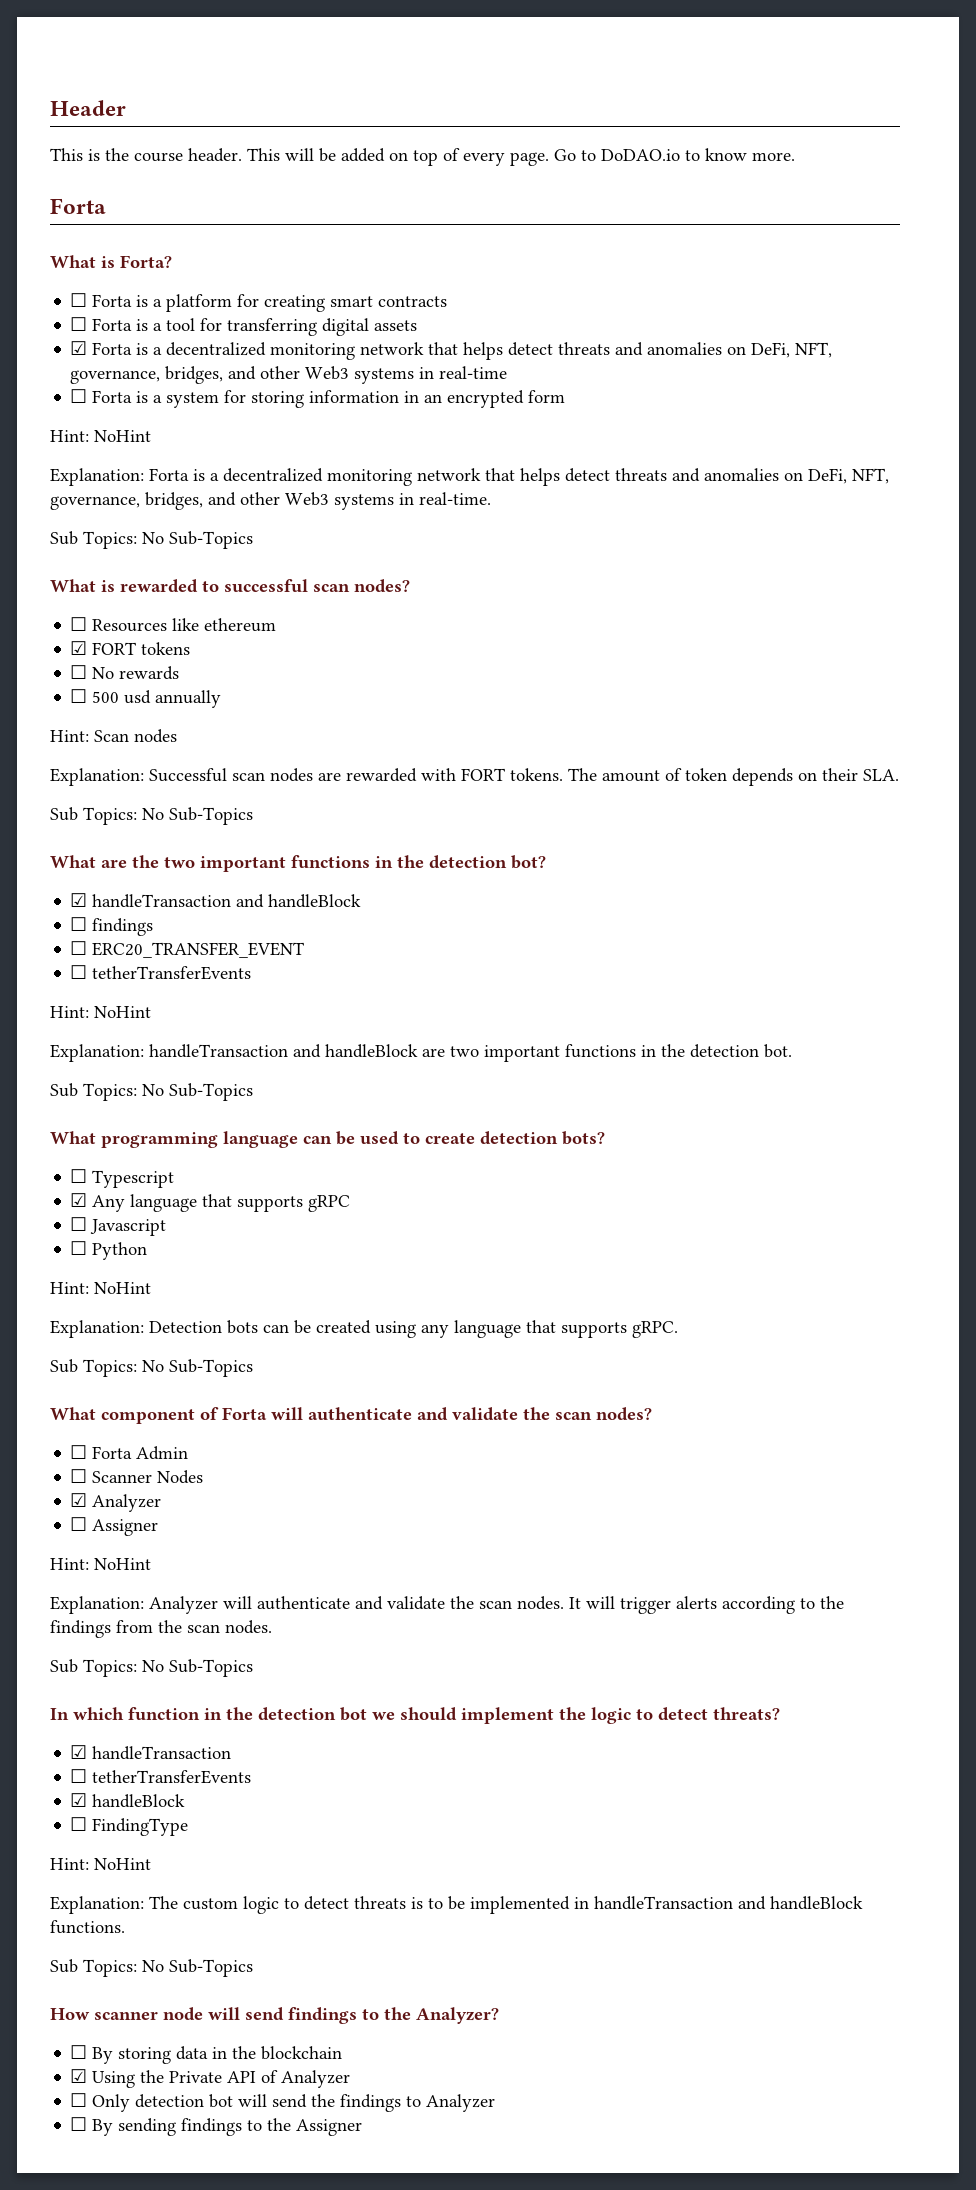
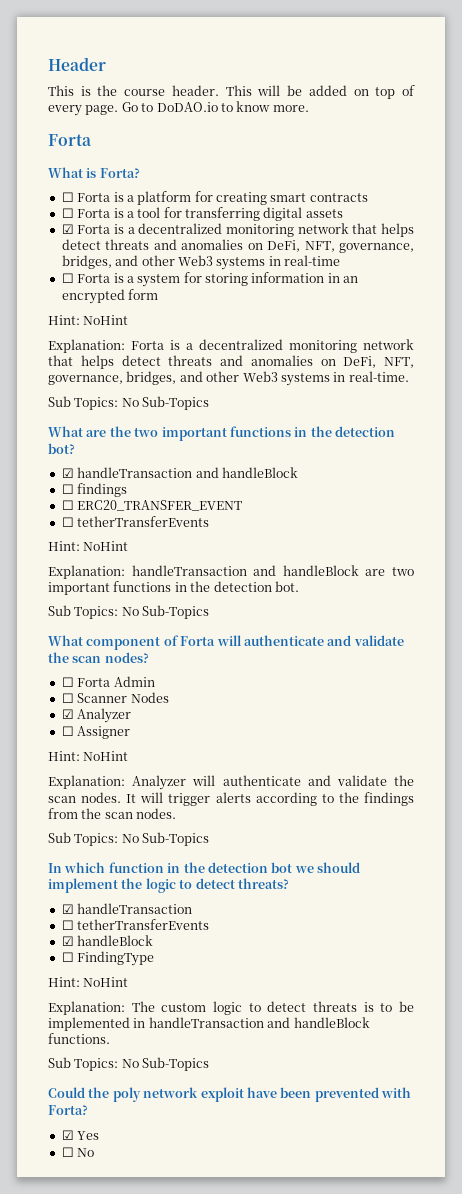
[50,579,410,593] [70,617,277,632] [70,641,191,655] [70,665,180,680] [70,689,222,708] [50,729,177,743] [50,768,899,786] [50,807,253,825] // What is rewarded to successful scan nodes? // ☐ Resources like ethereum // ☑ FORT tokens // ☐ No rewards // ☐ 500 usd annually // Hint: Scan nodes // Explanation: Successful scan nodes are rewarded with FORT tokens. The amount of token depends on their SLA. // Sub Topics: No Sub-Topics -> (210, 403) none
[50,1131,605,1148] [70,1169,175,1188] [70,1193,351,1212] [70,1217,167,1236] [70,1241,148,1260] [50,1282,151,1294] [50,1320,678,1338] [50,1359,253,1377] // What programming language can be used to create detection bots? // ☐ Typescript // ☑ Any language that supports gRPC // ☐ Javascript // ☐ Python // Hint: NoHint // Explanation: Detection bots can be created using any language that supports gRPC. // Sub Topics: No Sub-Topics -> (210, 612) none
[50,2007,499,2024] [70,2045,343,2064] [70,2069,351,2088] [70,2093,496,2112] [70,2117,363,2136] How scanner node will send findings to the Analyzer? // ☐ By storing data in the blockchain // ☑ Using the Private API of Analyzer // ☐ Only detection bot will send the findings to Analyzer // ☐ By sending findings to the Assigner -> [48,1087,411,1102] [48,1105,88,1115] [61,1130,100,1140] [61,1147,95,1157] Could the poly network exploit have been prevented with Forta? // ☑ Yes // ☐ No

